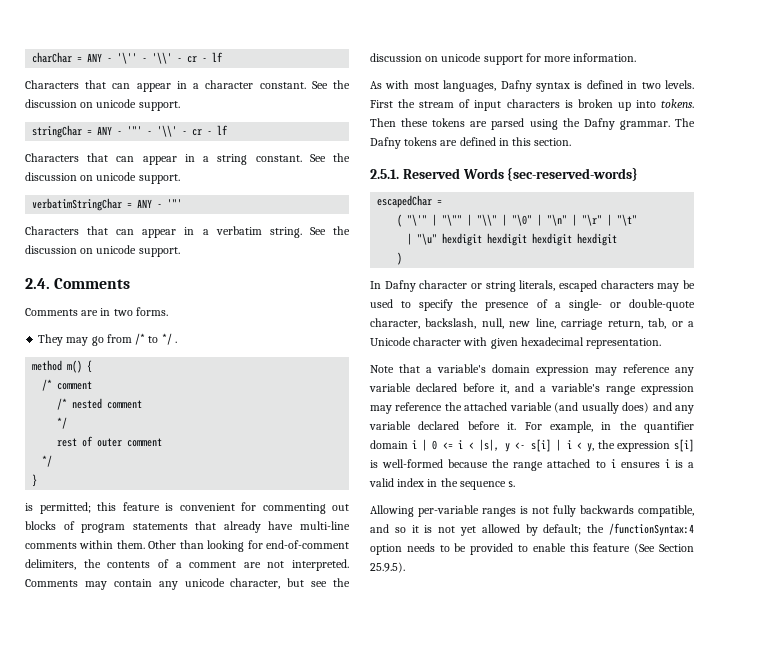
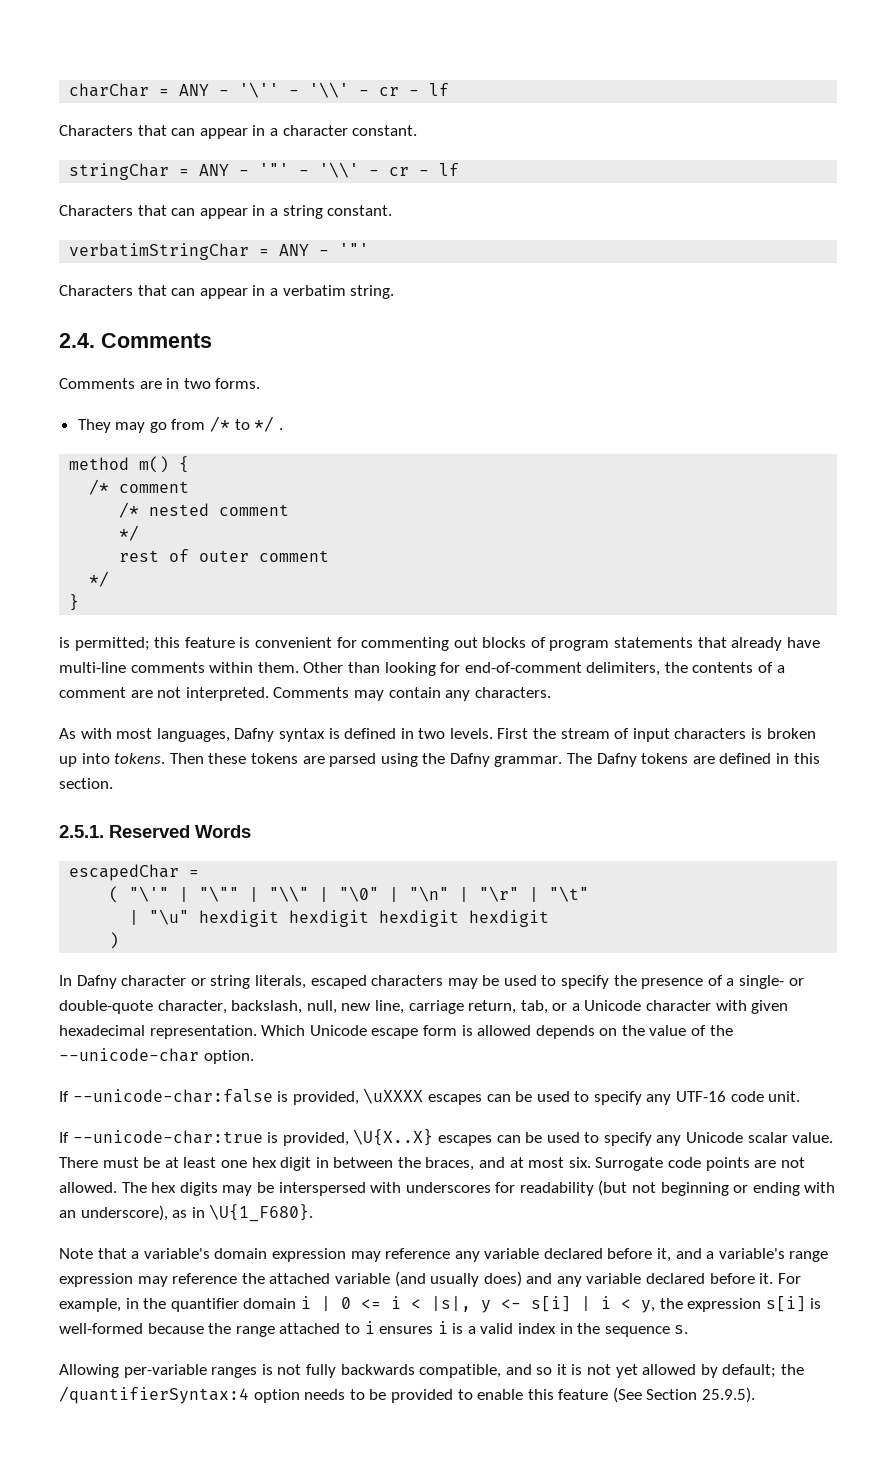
[311,80,350,89] [25,99,180,111] See the discussion on unicode support. -> (418, 130) none
[309,153,350,162] [25,172,180,184] See the discussion on unicode support. -> (393, 210) none
[309,226,350,235] [25,245,180,257] See the discussion on unicode support. -> (395, 292) none
[184,578,350,589] [370,53,637,65] unicode character, but see the discussion on unicode support for more information. -> [474,687,551,698] characters.
[507,167,639,181] {sec-reserved-words} -> (251, 831) none
(662, 343) none -> [261,1025,733,1039] [59,1048,254,1064] [59,1088,801,1105] [59,1129,834,1146] [59,1157,805,1171] [59,1180,836,1196] [59,1204,314,1222] Which Unicode escape form is allowed depends on the value of the --unicode-char option. // If --unicode-char:false is provided, \uXXXX escapes can be used to specify any UTF-16 code unit. // If --unicode-char:true is provided, \U{X..X} escapes can be used to specify any Unicode scalar value. There must be at least one hex digit in between the braces, and at most six. Surrogate code points are not allowed. The hex digits may be interspersed with underscores for readability (but not beginning or ending with an underscore), as in \U{1_F680}.
[609,523,694,536] /functionSyntax:4 -> [59,1386,249,1404] /quantifierSyntax:4

